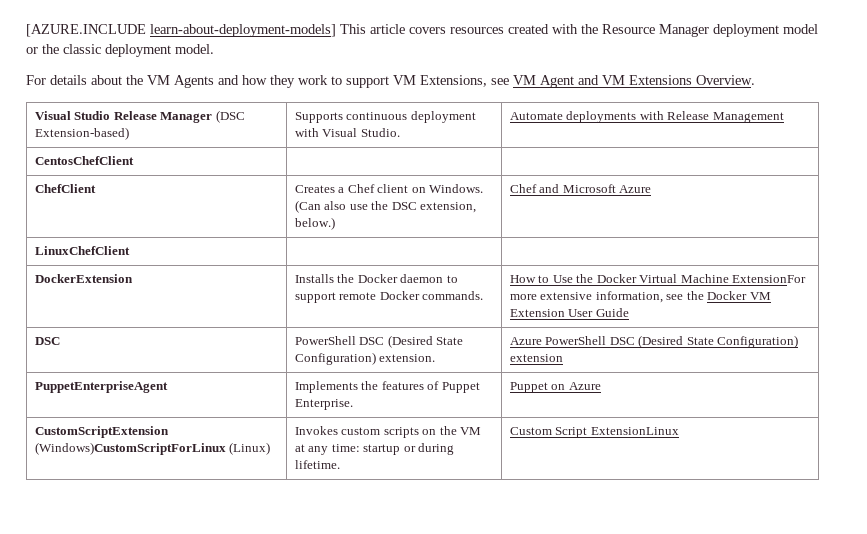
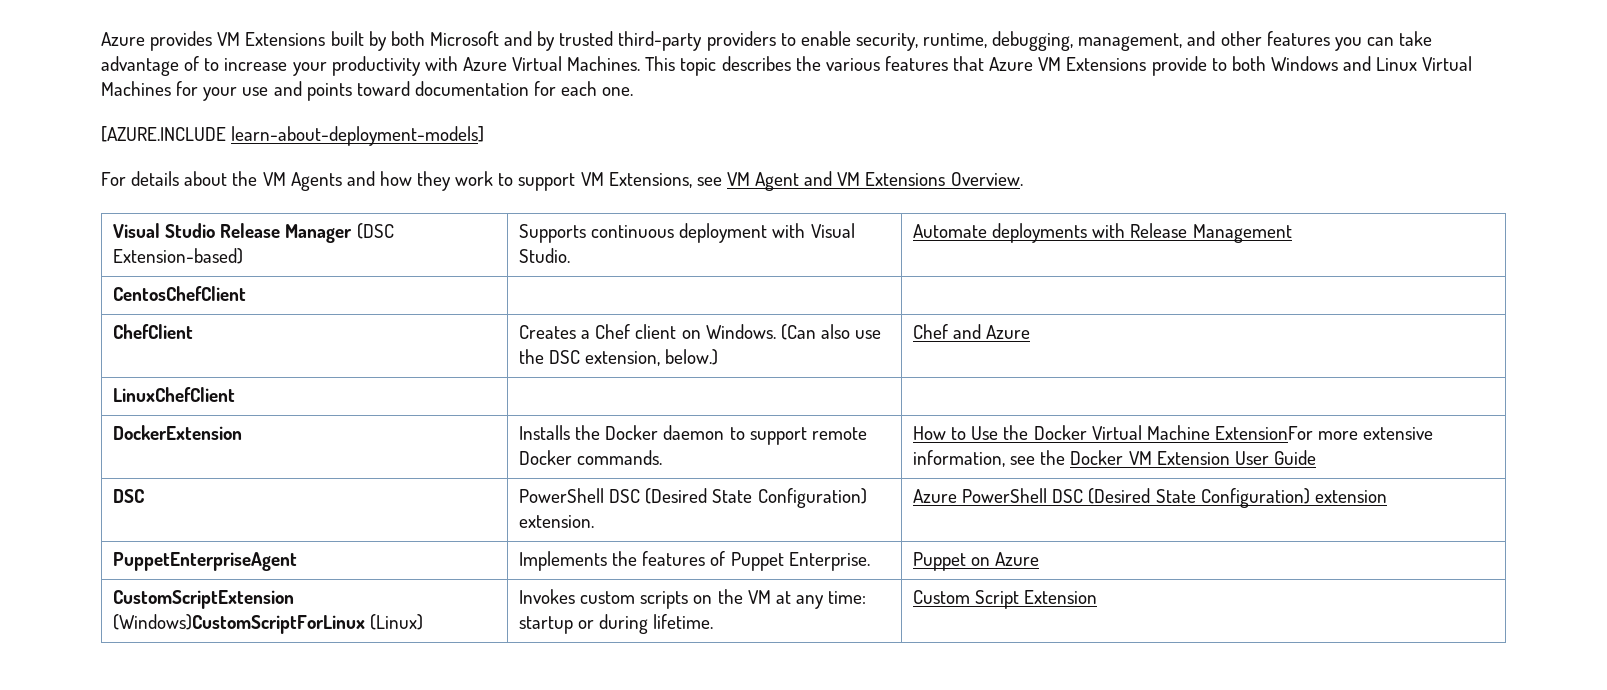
[26,24,818,37] [26,44,214,57] [AZURE.INCLUDE learn-about-deployment-models] This article covers resources created with the Resource Manager deployment model or the classic deployment model. -> [101,31,1433,51] [101,56,1473,76] [101,81,634,101] [101,126,485,146] Azure provides VM Extensions built by both Microsoft and by trusted third-party providers to enable security, runtime, debugging, management, and other features you can take advantage of to increase your productivity with Azure Virtual Machines. This topic describes the various features that Azure VM Extensions provide to both Windows and Linux Virtual Machines for your use and points toward documentation for each one. // [AZURE.INCLUDE learn-about-deployment-models]
[562,184,616,193] Microsoft -> (982, 331) none
[590,427,679,435] ExtensionLinux -> [1024,590,1098,604] Extension

